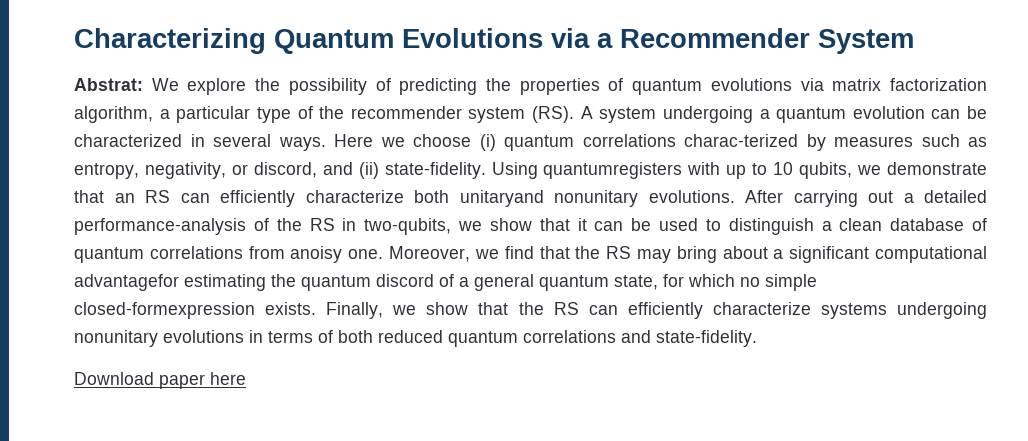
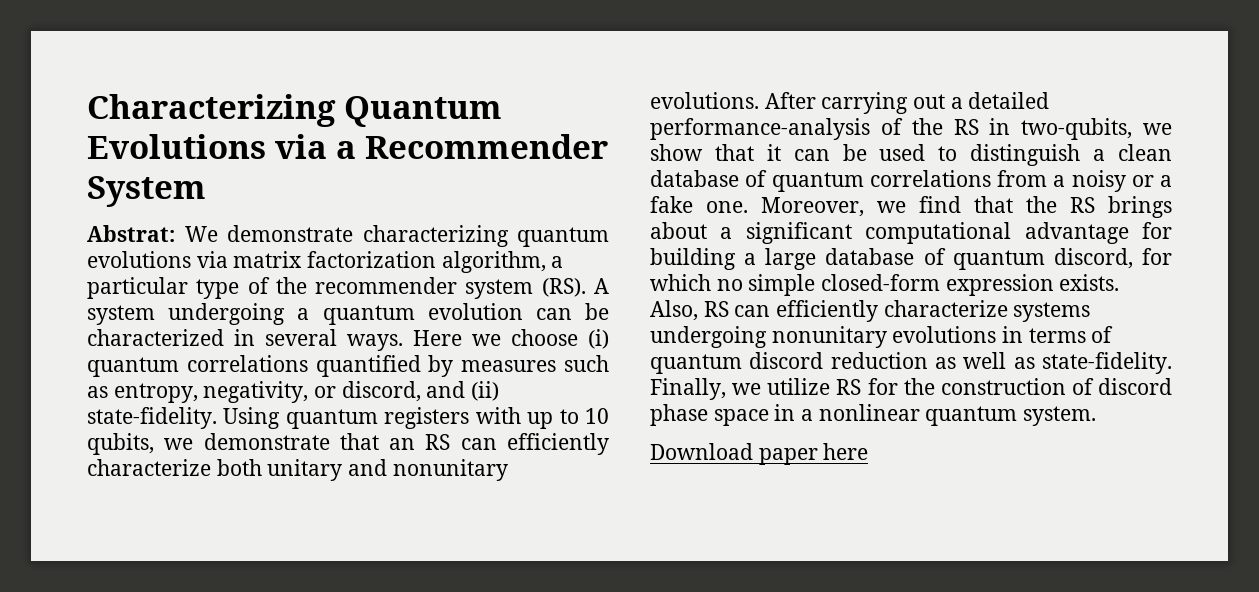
[187,78,624,95] explore the possibility of predicting the properties of -> [227,225,509,247] demonstrate characterizing
[684,134,798,147] charac-terized -> [315,355,421,377] quantified
[543,162,683,179] quantumregisters -> [285,407,470,429] quantum registers
[459,190,544,207] unitaryand -> [267,459,388,481] unitary and
[290,246,343,263] anoisy -> [1053,170,1172,192] [650,196,693,213] a noisy or a fake
[636,246,717,263] may bring -> [1108,196,1172,218] brings
[74,274,817,291] [74,302,544,319] advantagefor estimating the quantum discord of a general quantum state, for which no simple closed-formexpression exists. Finally, we show that the -> [1024,222,1172,244] [650,248,1172,270] [650,274,1120,296] [650,300,698,321] advantage for building a large database of quantum discord, for which no simple closed-form expression exists. Also,
[338,330,757,347] both reduced quantum correlations and state-fidelity. -> [650,352,1172,374] [650,378,1172,400] [650,404,1097,426] quantum discord reduction as well as state-fidelity. Finally, we utilize RS for the construction of discord phase space in a nonlinear quantum system.

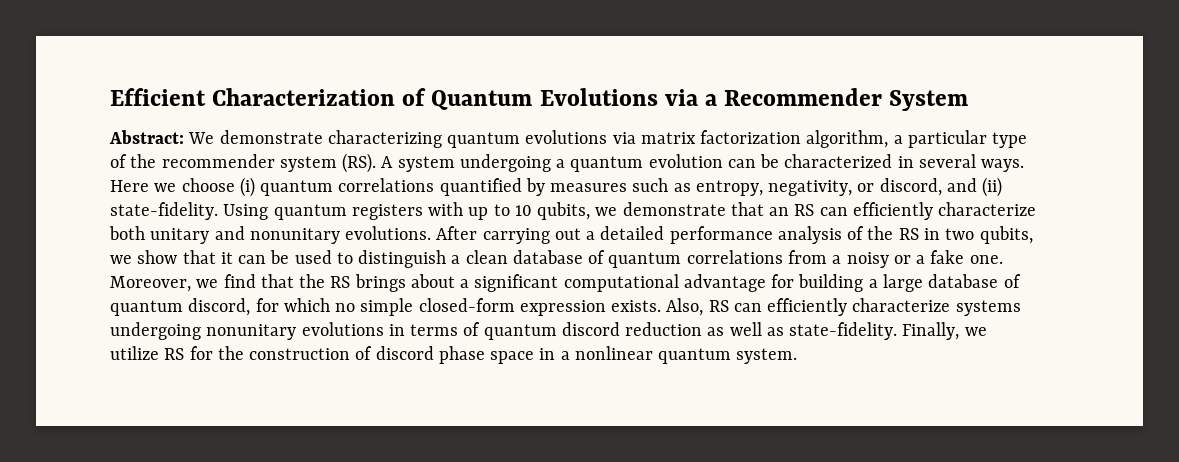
[87,94,336,127] Characterizing -> [110,88,427,106] Efficient Characterization of
[87,225,175,242] Abstrat: -> [109,130,184,144] Abstract:
[650,118,870,140] performance-analysis -> [669,226,842,244] performance analysis
[1021,118,1133,140] two-qubits, -> [945,226,1033,244] two qubits,
[650,443,869,465] // Download paper here -> (798, 356) none

